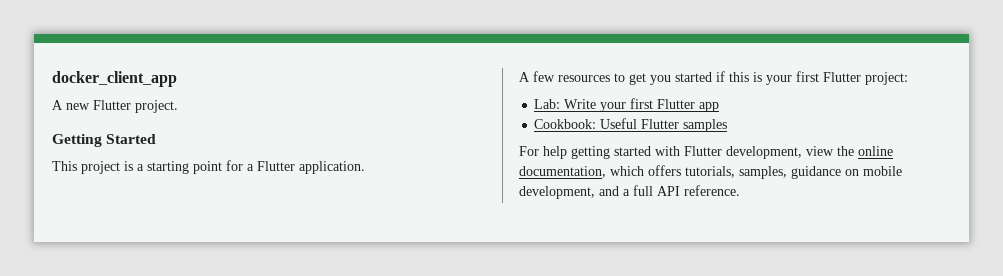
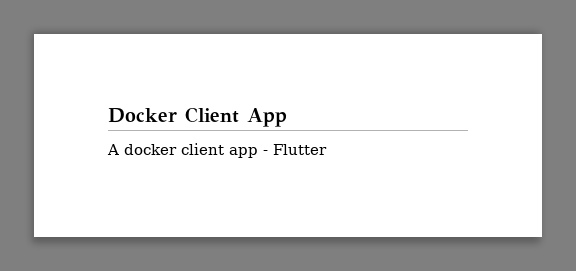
[52,71,177,87] [52,100,178,113] [52,134,157,147] [52,160,365,174] [519,71,908,85] [534,98,720,112] [534,118,728,132] [519,146,893,159] [519,165,902,179] [519,185,740,199] docker_client_app // A new Flutter project. // Getting Started // This project is a starting point for a Flutter application. // A few resources to get you started if this is your first Flutter project: // Lab: Write your first Flutter app // Cookbook: Useful Flutter samples // For help getting started with Flutter development, view the online documentation, which offers tutorials, samples, guidance on mobile development, and a full API reference. -> [108,107,287,127] [107,143,327,158] Docker Client App // A docker client app - Flutter

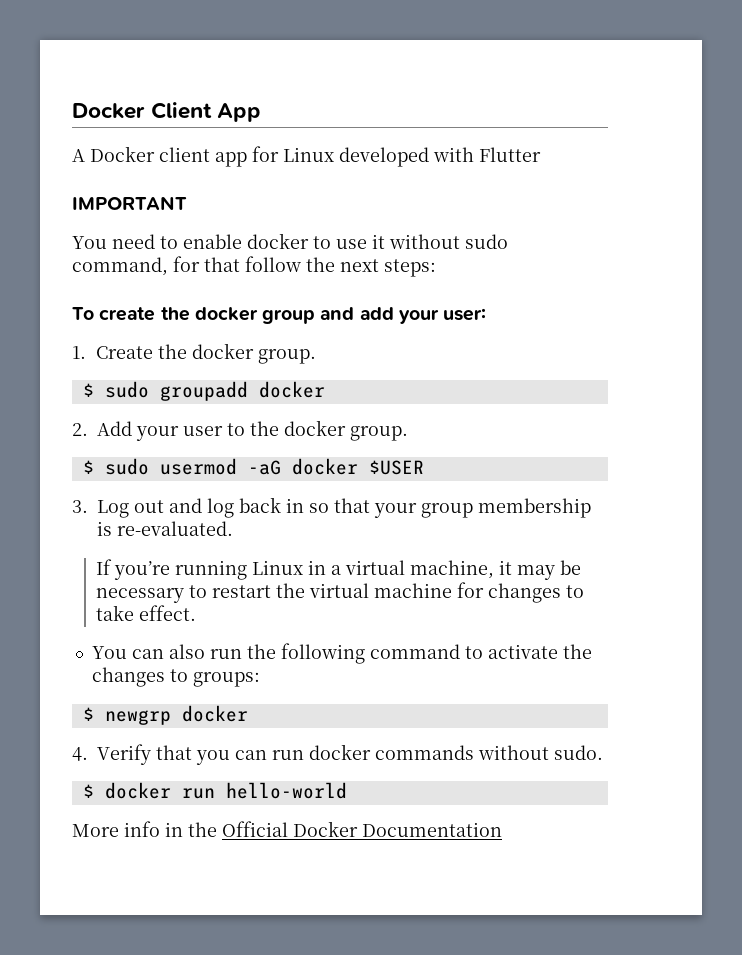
[124,144,177,155] docker -> [90,146,155,162] Docker
[263,144,327,155] - Flutter -> [252,146,541,167] [72,196,187,210] [72,233,508,249] [72,256,436,277] [72,307,487,324] [72,343,317,364] [82,381,325,401] [72,420,408,441] [82,458,424,475] [72,497,591,518] [97,521,233,536] [96,559,582,580] [96,582,585,603] [96,605,197,621] [91,643,592,664] [91,667,260,687] [82,705,248,725] [72,744,603,765] [82,782,347,799] [72,821,502,837] for Linux developed with Flutter // IMPORTANT // You need to enable docker to use it without sudo command, for that follow the next steps: // To create the docker group and add your user: // 1. Create the docker group. // $ sudo groupadd docker // 2. Add your user to the docker group. // $ sudo usermod -aG docker $USER // 3. Log out and log back in so that your group membership is re-evaluated. // If you’re running Linux in a virtual machine, it may be necessary to restart the virtual machine for changes to take effect. // You can also run the following command to activate the changes to groups: // $ newgrp docker // 4. Verify that you can run docker commands without sudo. // $ docker run hello-world // More info in the Official Docker Documentation

